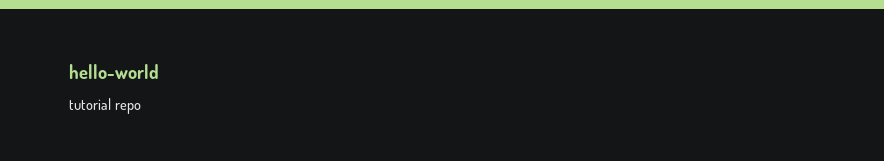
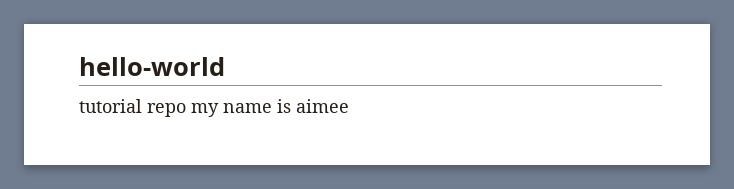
(141, 108) none -> [191,99,349,117] my name is aimee

